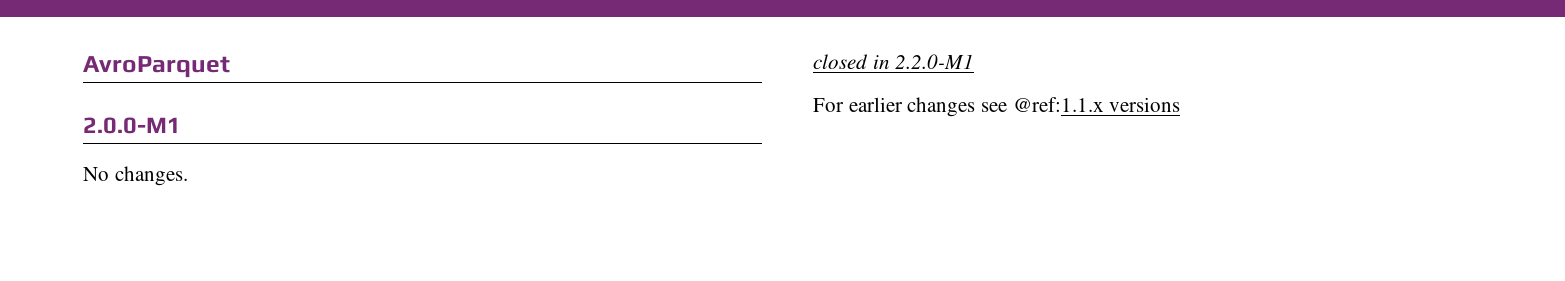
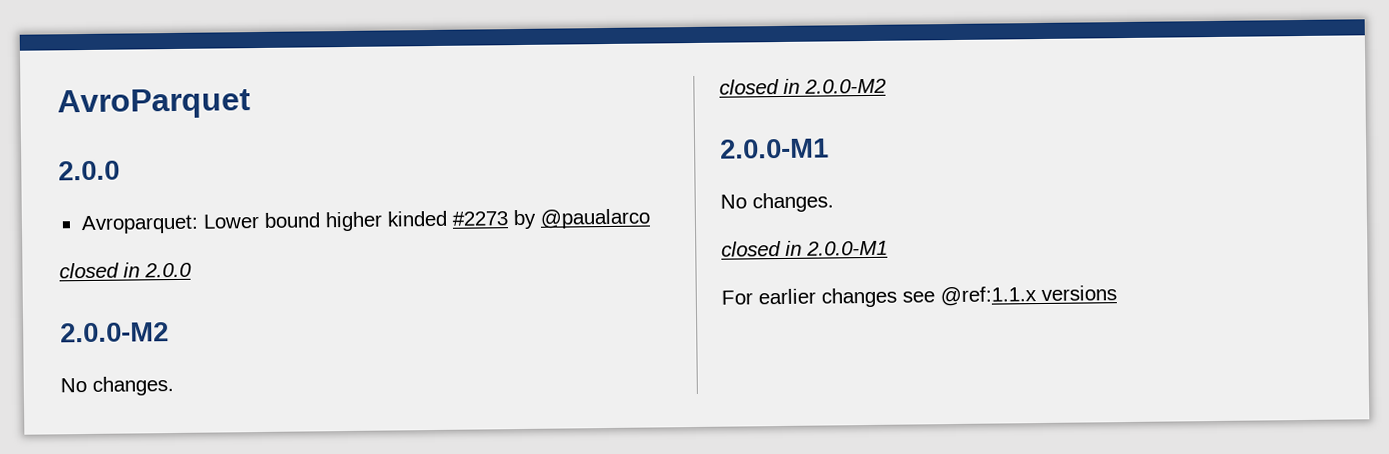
(230, 67) none -> [58,160,120,181] [80,208,651,235] [59,262,192,279] [60,322,169,343] [60,376,174,396] [719,78,887,95] // 2.0.0 // Avroparquet: Lower bound higher kinded #2273 by @paualarco // closed in 2.0.0 // 2.0.0-M2 // No changes. // closed in 2.0.0-M2
[895,54,975,69] 2.2.0-M1 -> [806,240,888,256] 2.0.0-M1

